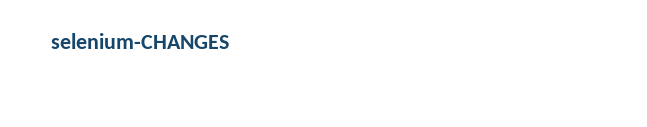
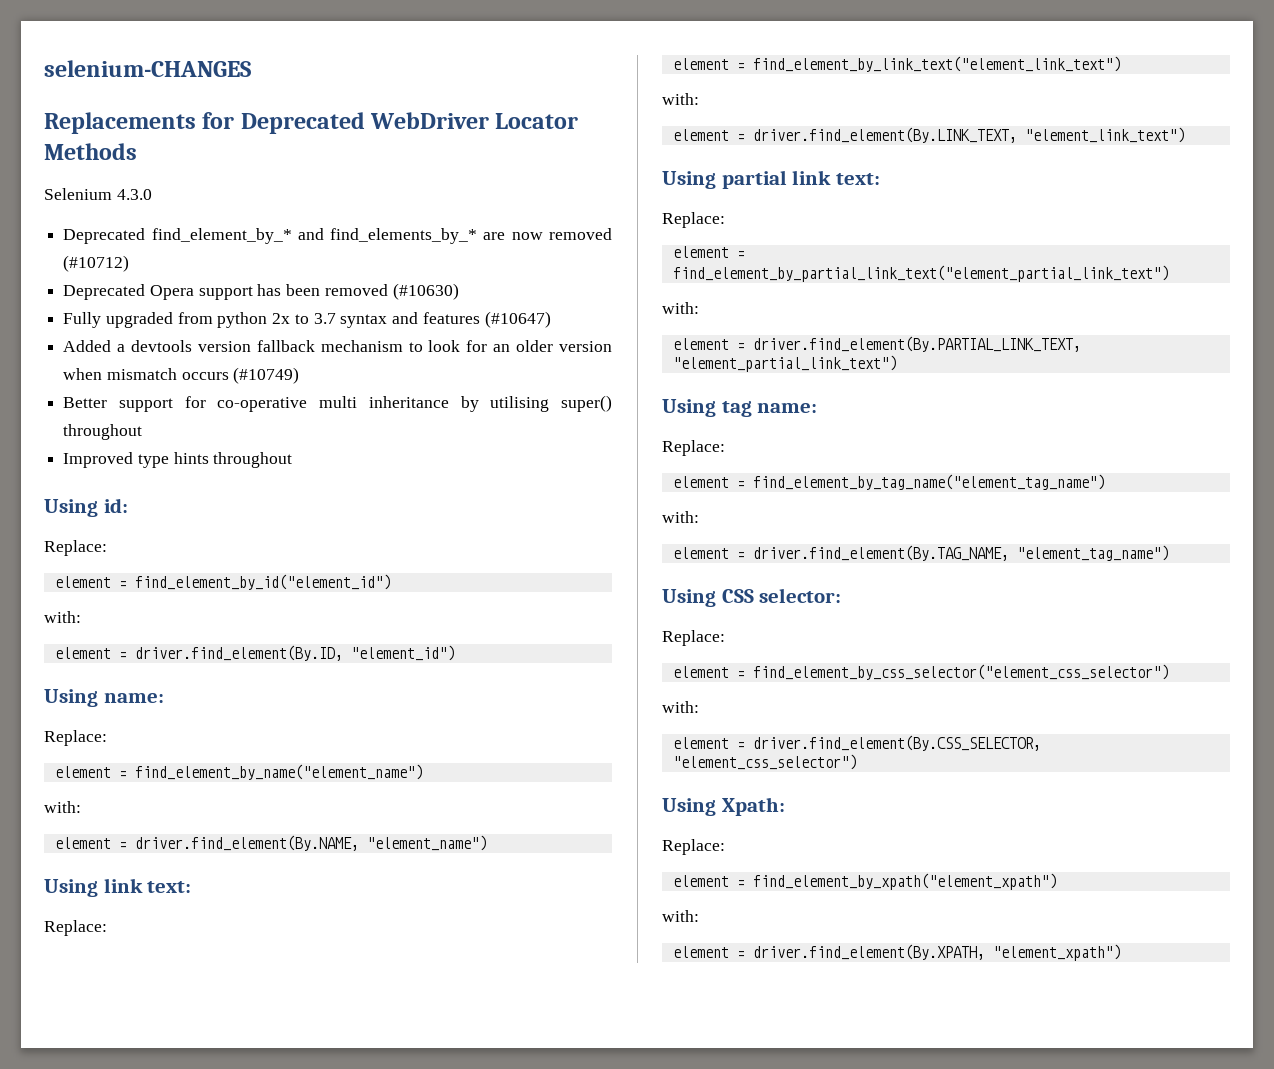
(229, 41) none -> [44,112,579,134] [44,143,137,160] [44,188,152,200] [63,228,612,244] [63,255,130,272] [63,283,459,300] [63,311,551,328] [63,340,612,352] [63,367,300,384] [63,395,612,412] [63,424,143,440] [63,452,293,468] [44,498,128,517] [44,540,107,556] [54,574,391,590] [44,611,81,623] [54,645,455,661] [44,689,164,707] [44,730,107,746] [54,764,423,780] [44,801,81,813] [54,835,487,851] [44,878,192,897] [44,920,107,936] [672,56,1121,72] [662,93,699,105] [672,127,1185,143] [662,170,881,189] [662,212,725,228] [672,246,745,258] [672,265,1169,282] [662,302,699,314] [672,336,1081,352] [672,355,897,372] [662,399,818,417] [662,440,725,456] [672,474,1105,490] [662,511,699,523] [672,545,1169,561] [662,588,842,607] [662,630,725,646] [672,664,1169,680] [662,701,699,713] [672,735,1041,751] [672,754,857,770] [662,797,785,816] [662,839,725,855] [672,873,1057,890] [662,910,699,922] [672,944,1121,961] // Replacements for Deprecated WebDriver Locator Methods // Selenium 4.3.0 // Deprecated find_element_by_* and find_elements_by_* are now removed (#10712) // Deprecated Opera support has been removed (#10630) // Fully upgraded from python 2x to 3.7 syntax and features (#10647) // Added a devtools version fallback mechanism to look for an older version when mismatch occurs (#10749) // Better support for co-operative multi inheritance by utilising super() throughout // Improved type hints throughout // Using id: // Replace: // element = find_element_by_id("element_id") // with: // element = driver.find_element(By.ID, "element_id") // Using name: // Replace: // element = find_element_by_name("element_name") // with: // element = driver.find_element(By.NAME, "element_name") // Using link text: // Replace: // element = find_element_by_link_text("element_link_text") // with: // element = driver.find_element(By.LINK_TEXT, "element_link_text") // Using partial link text: // Replace: // element = find_element_by_partial_link_text("element_partial_link_text") // with: // element = driver.find_element(By.PARTIAL_LINK_TEXT, "element_partial_link_text") // Using tag name: // Replace: // element = find_element_by_tag_name("element_tag_name") // with: // element = driver.find_element(By.TAG_NAME, "element_tag_name") // Using CSS selector: // Replace: // element = find_element_by_css_selector("element_css_selector") // with: // element = driver.find_element(By.CSS_SELECTOR, "element_css_selector") // Using Xpath: // Replace: // element = find_element_by_xpath("element_xpath") // with: // element = driver.find_element(By.XPATH, "element_xpath")

